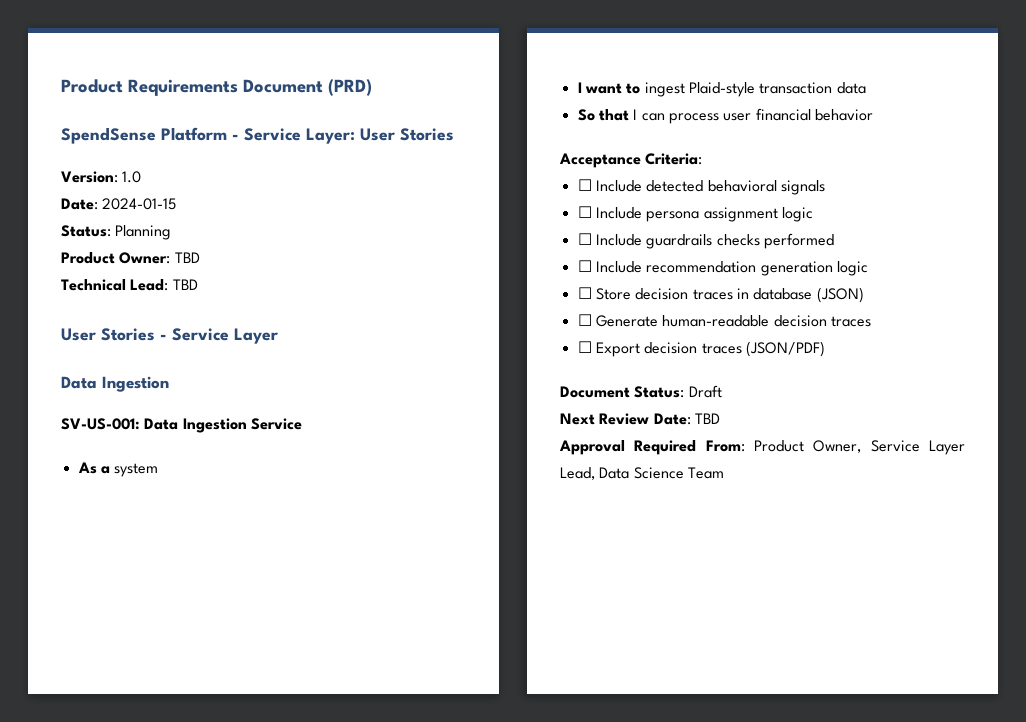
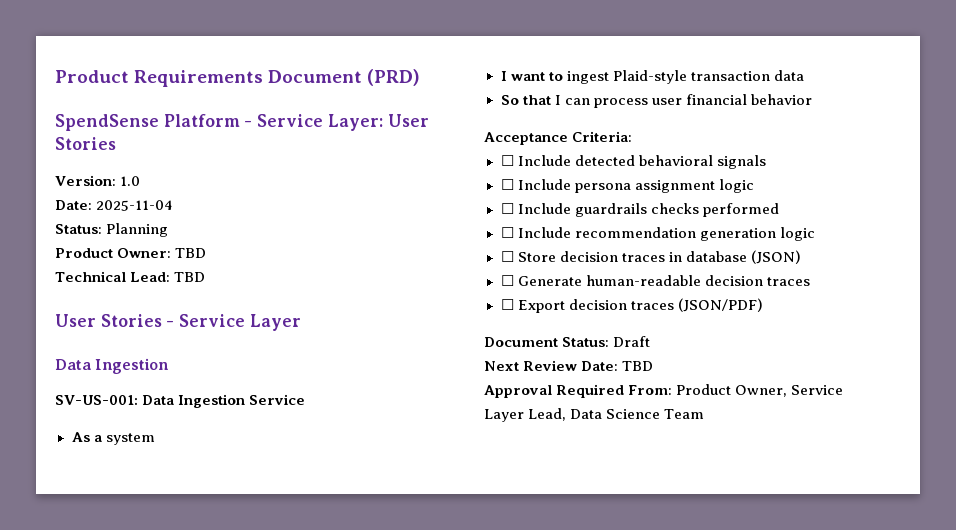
[102,198,177,210] 2024-01-15 -> [96,200,174,211] 2025-11-04

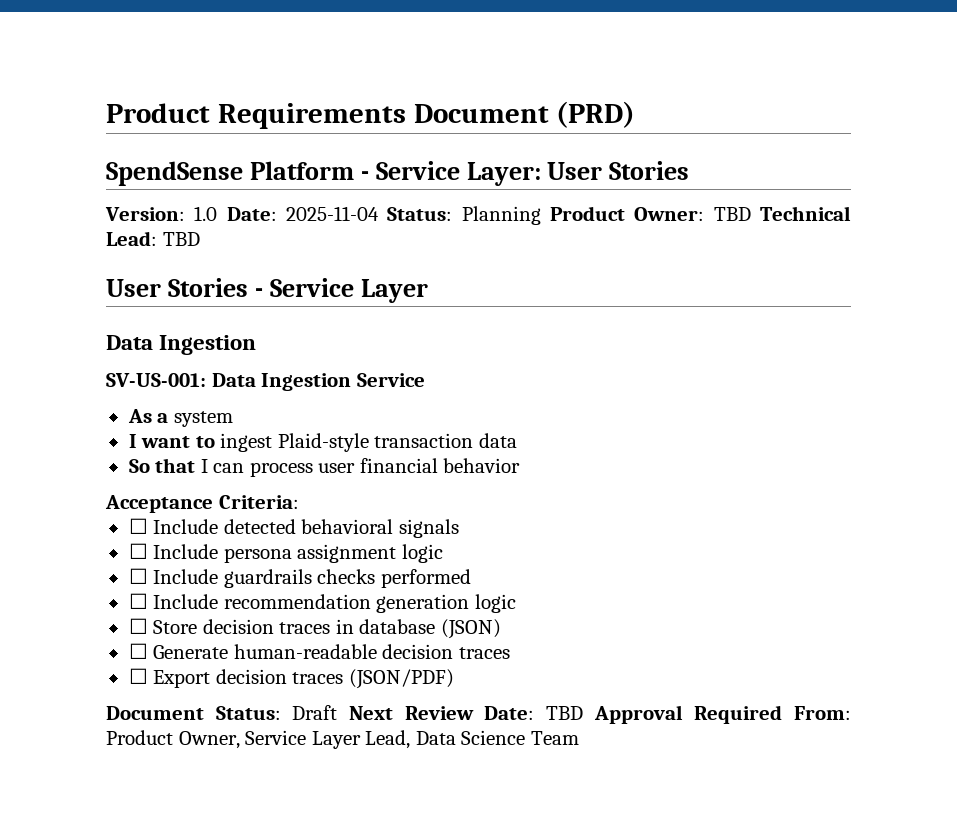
(141, 181) // -> (218, 213) none
(174, 205) // -> (379, 213) none
(169, 230) // -> (541, 215) none
(207, 253) // -> (751, 214) none
(651, 341) // -> (338, 712) none
(654, 366) // -> (584, 713) none

